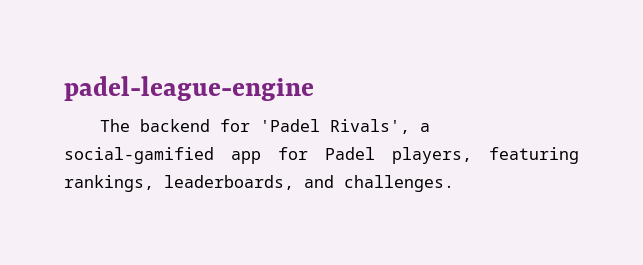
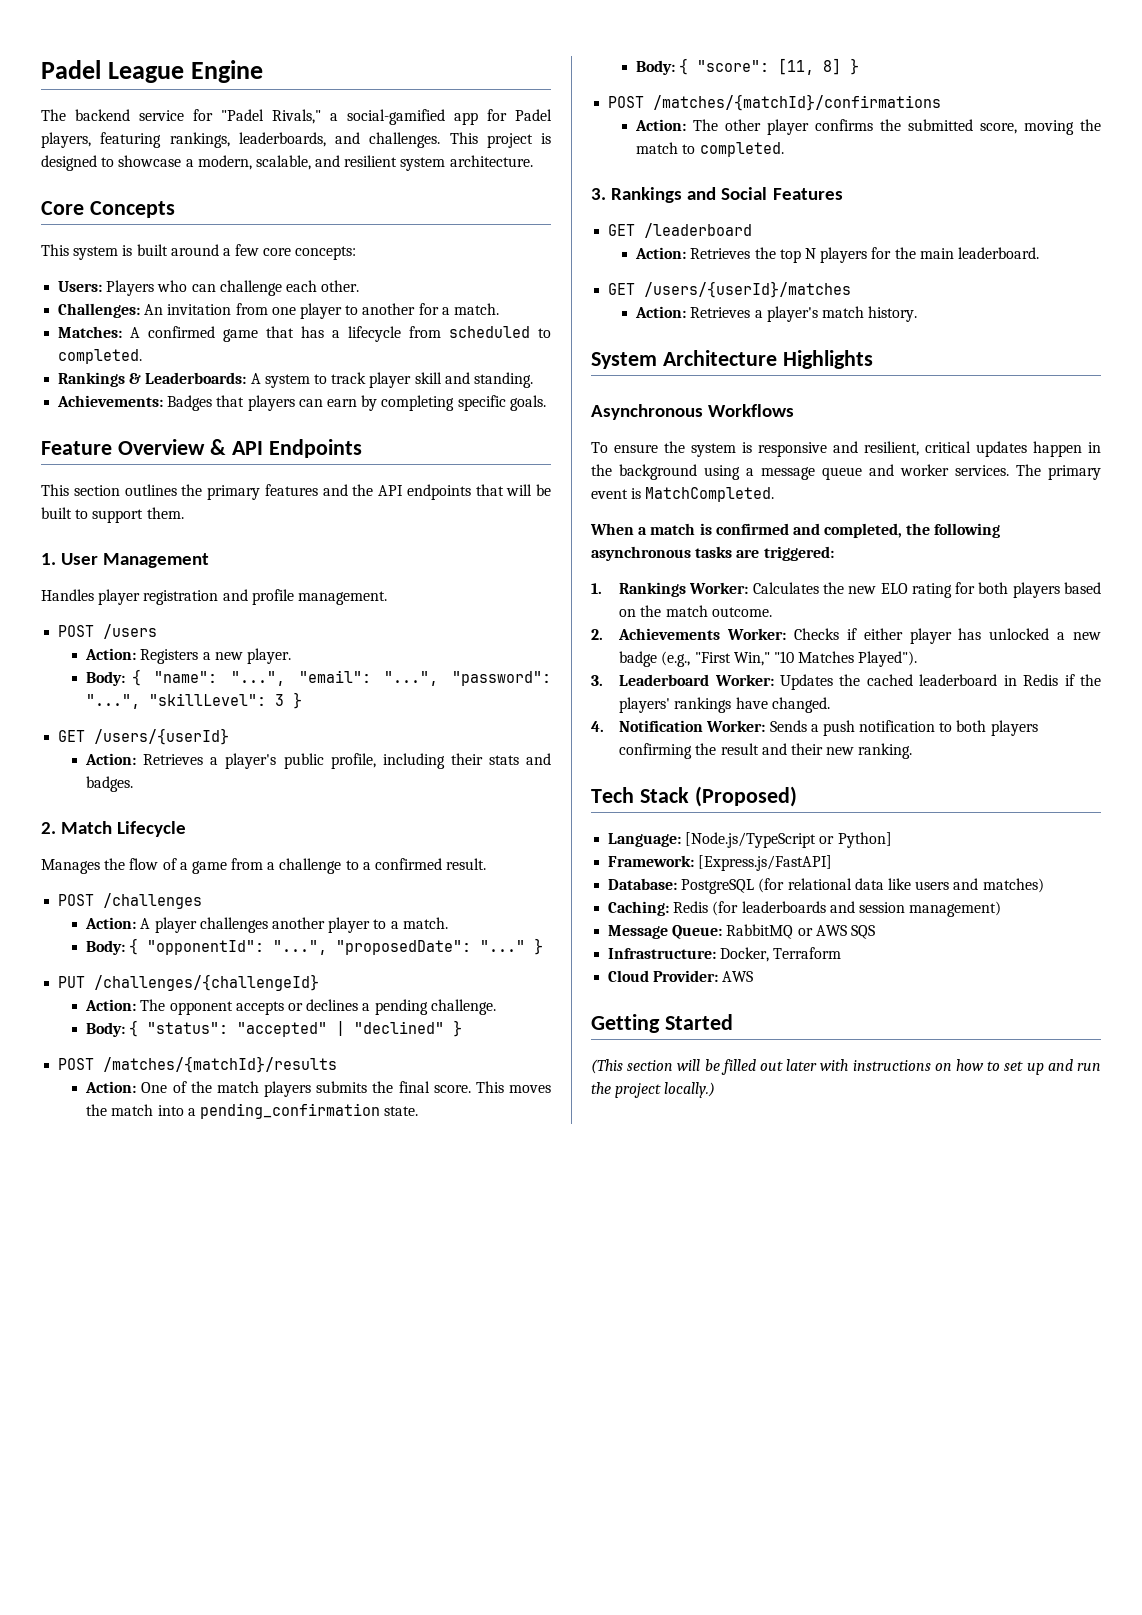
[64,76,314,101] padel-league-engine -> [41,60,263,83] Padel League Engine
[220,119,411,134] for 'Padel Rivals', -> [139,109,321,124] service for "Padel Rivals,"
(454, 183) none -> [449,132,551,148] [41,155,533,171] [41,201,175,218] [41,244,357,260] [58,280,360,296] [58,303,499,319] [58,326,551,342] [58,349,143,364] [58,372,533,388] [57,395,546,411] [41,439,362,458] [41,484,551,500] [41,507,184,523] [41,553,210,568] [41,589,387,605] [58,624,158,639] [85,648,291,664] [86,669,551,686] [86,692,303,709] [58,728,230,745] [85,753,551,769] [86,776,134,792] [41,821,187,837] [41,858,487,874] [58,893,203,909] [85,917,448,933] [86,938,544,955] [58,974,320,991] [85,999,496,1015] [86,1020,463,1037] [58,1056,338,1073] [85,1081,551,1097] [86,1103,419,1119] [636,58,860,75] [608,94,942,111] [635,119,1101,135] [636,142,784,157] [591,187,843,203] [608,223,753,238] [635,247,1039,263] [608,281,852,298] [635,306,918,322] [591,350,873,369] [591,404,795,420] [591,441,1101,457] [591,464,1101,480] [591,487,775,502] [590,523,1001,538] [591,546,834,561] [591,582,1101,598] [619,605,772,617] [591,628,1101,644] [619,651,918,667] [591,674,1101,690] [619,697,830,713] [591,720,1038,736] [619,743,913,759] [591,786,797,807] [608,832,892,848] [608,855,833,871] [608,878,1044,894] [608,901,1002,917] [608,924,875,939] [608,947,842,962] [608,970,754,982] [591,1014,733,1033] [591,1059,1101,1075] [591,1082,716,1098] This project is designed to showcase a modern, scalable, and resilient system architecture. // Core Concepts // This system is built around a few core concepts: // Users: Players who can challenge each other. // Challenges: An invitation from one player to another for a match. // Matches: A confirmed game that has a lifecycle from scheduled to completed. // Rankings & Leaderboards: A system to track player skill and standing. // Achievements: Badges that players can earn by completing specific goals. // Feature Overview & API Endpoints // This section outlines the primary features and the API endpoints that will be built to support them. // 1. User Management // Handles player registration and profile management. // POST /users // Action: Registers a new player. // Body: { "name": "...", "email": "...", "password": "...", "skillLevel": 3 } // GET /users/{userId} // Action: Retrieves a player's public profile, including their stats and badges. // 2. Match Lifecycle // Manages the flow of a game from a challenge to a confirmed result. // POST /challenges // Action: A player challenges another player to a match. // Body: { "opponentId": "...", "proposedDate": "..." } // PUT /challenges/{challengeId} // Action: The opponent accepts or declines a pending challenge. // Body: { "status": "accepted" | "declined" } // POST /matches/{matchId}/results // Action: One of the match players submits the final score. This moves the match into a pending_confirmation state. // Body: { "score": [11, 8] } // POST /matches/{matchId}/confirmations // Action: The other player confirms the submitted score, moving the match to completed. // 3. Rankings and Social Features // GET /leaderboard // Action: Retrieves the top N players for the main leaderboard. // GET /users/{userId}/matches // Action: Retrieves a player's match history. // System Architecture Highlights // Asynchronous Workflows // To ensure the system is responsive and resilient, critical updates happen in the background using a message queue and worker services. The primary event is MatchCompleted. // When a match is confirmed and completed, the following asynchronous tasks are triggered: // 1. Rankings Worker: Calculates the new ELO rating for both players based on the match outcome. // 2. Achievements Worker: Checks if either player has unlocked a new badge (e.g., "First Win," "10 Matches Played"). // 3. Leaderboard Worker: Updates the cached leaderboard in Redis if the players' rankings have changed. // 4. Notification Worker: Sends a push notification to both players confirming the result and their new ranking. // Tech Stack (Proposed) // Language: [Node.js/TypeScript or Python] // Framework: [Express.js/FastAPI] // Database: PostgreSQL (for relational data like users and matches) // Caching: Redis (for leaderboards and session management) // Message Queue: RabbitMQ or AWS SQS // Infrastructure: Docker, Terraform // Cloud Provider: AWS // Getting Started // (This section will be filled out later with instructions on how to set up and run the project locally.)

